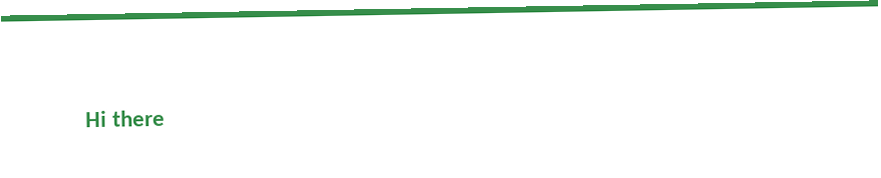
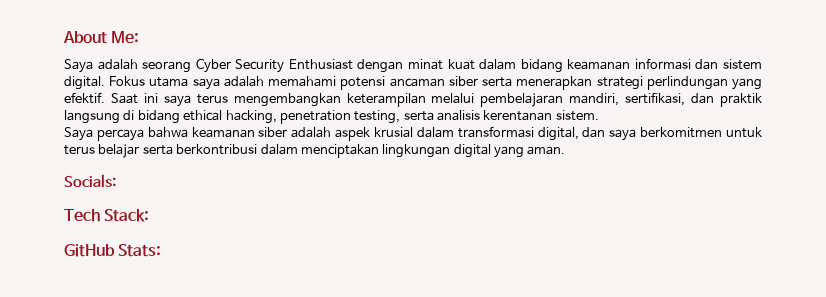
[85,109,166,128] Hi there -> [63,31,140,44] [64,58,762,73] [64,76,763,90] [64,92,762,107] [64,110,599,124] [64,126,762,141] [64,144,566,158] [64,174,116,188] [64,209,150,222] [64,244,162,257] About Me: // Saya adalah seorang Cyber Security Enthusiast dengan minat kuat dalam bidang keamanan informasi dan sistem digital. Fokus utama saya adalah memahami potensi ancaman siber serta menerapkan strategi perlindungan yang efektif. Saat ini saya terus mengembangkan keterampilan melalui pembelajaran mandiri, sertifikasi, dan praktik langsung di bidang ethical hacking, penetration testing, serta analisis kerentanan sistem. // Saya percaya bahwa keamanan siber adalah aspek krusial dalam transformasi digital, dan saya berkomitmen untuk terus belajar serta berkontribusi dalam menciptakan lingkungan digital yang aman. // Socials: // Tech Stack: // GitHub Stats:

